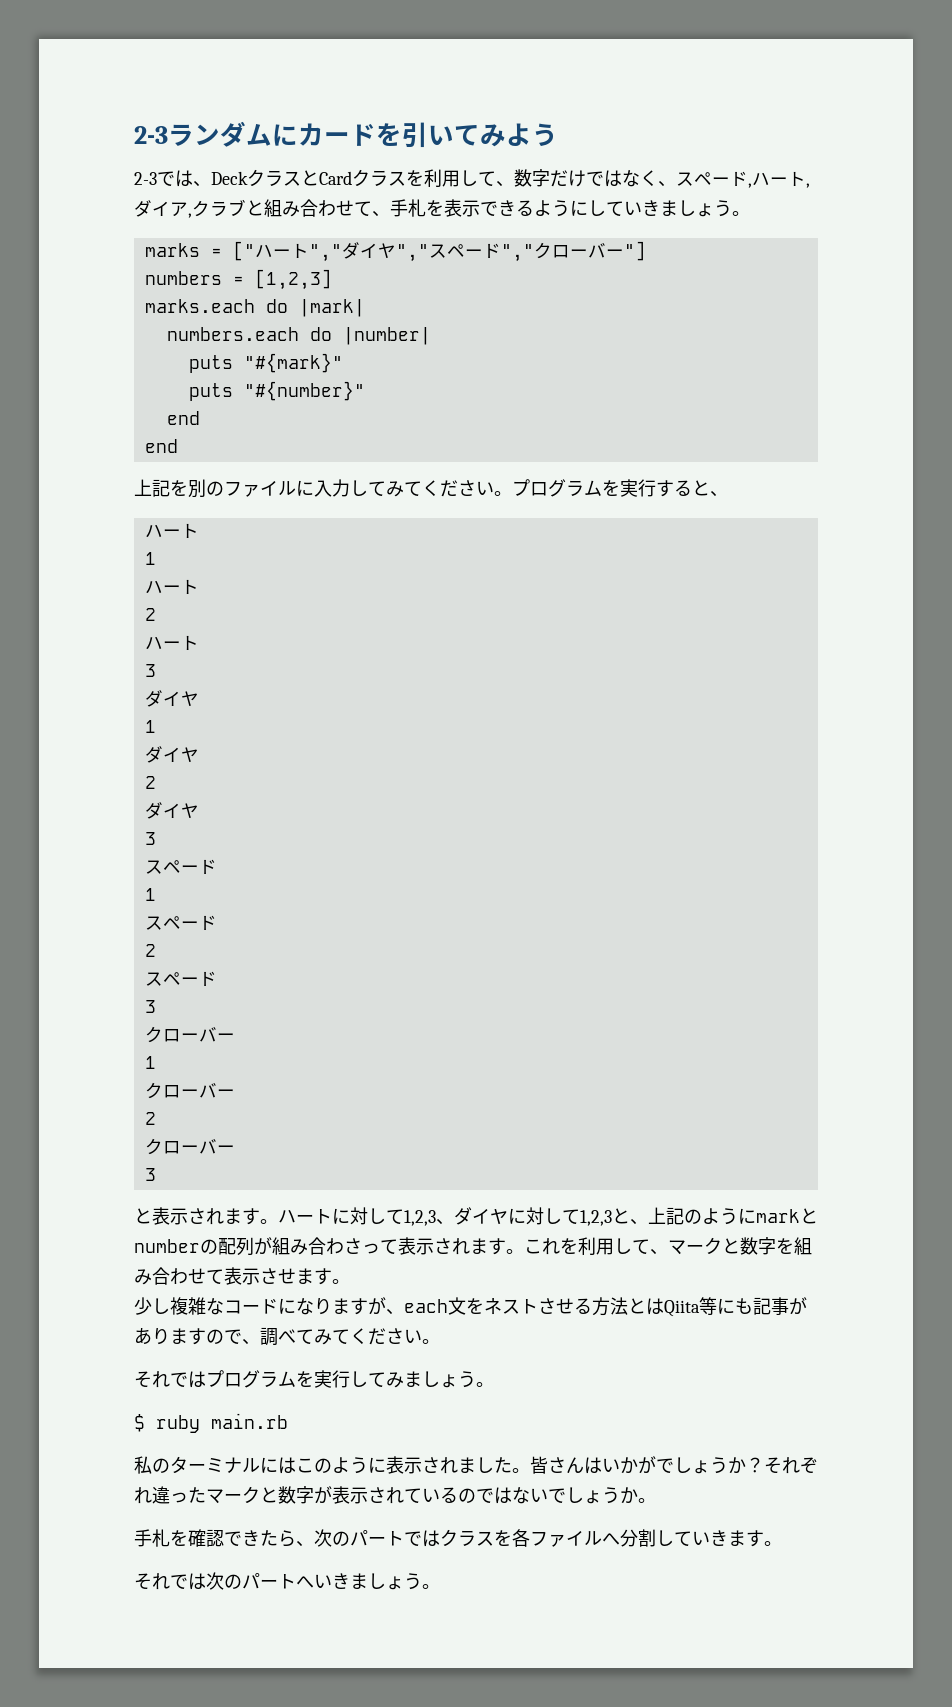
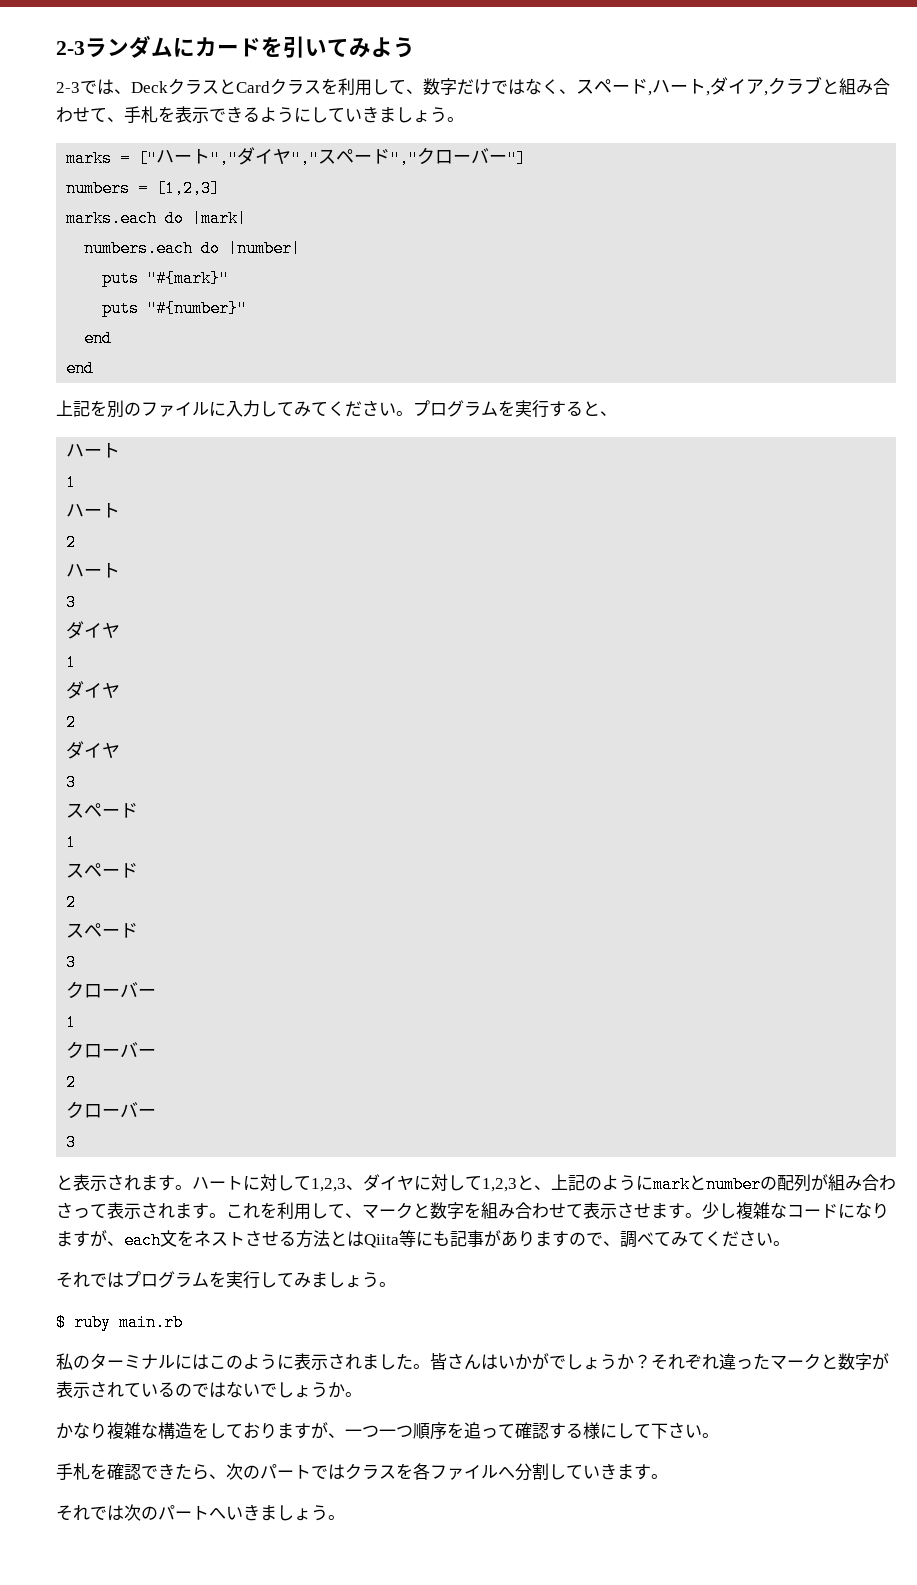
(350, 1281) // -> (702, 1215) none
(656, 1500) none -> [56,1422,719,1440] // かなり複雑な構造をしておりますが、一つ一つ順序を追って確認する様にして下さい。

